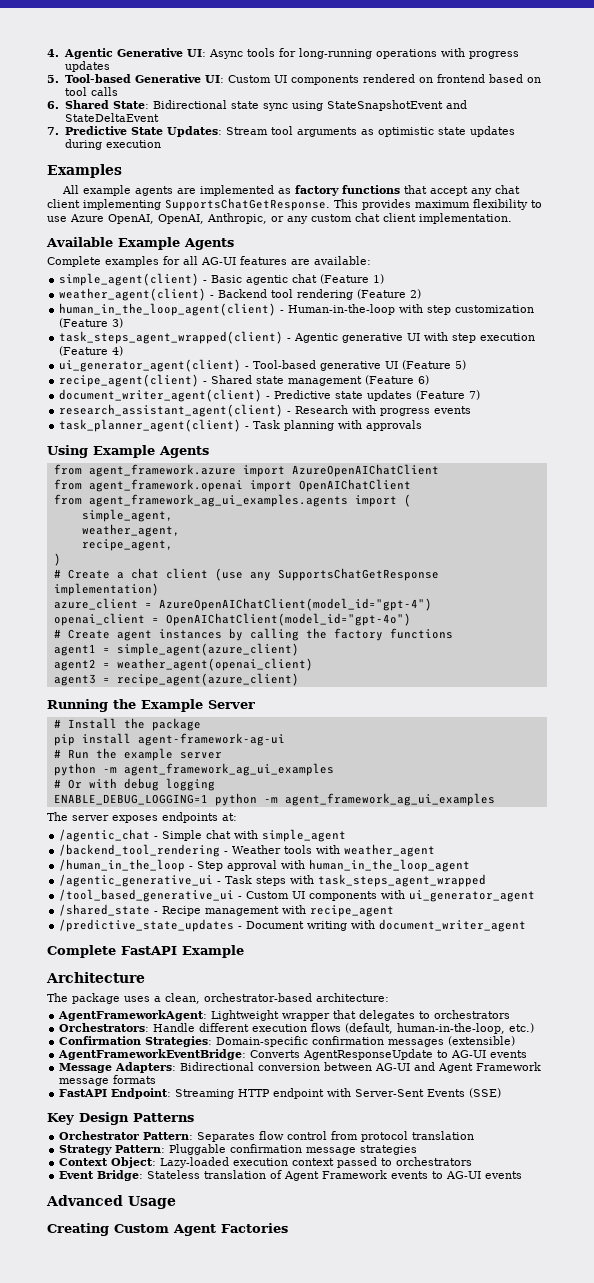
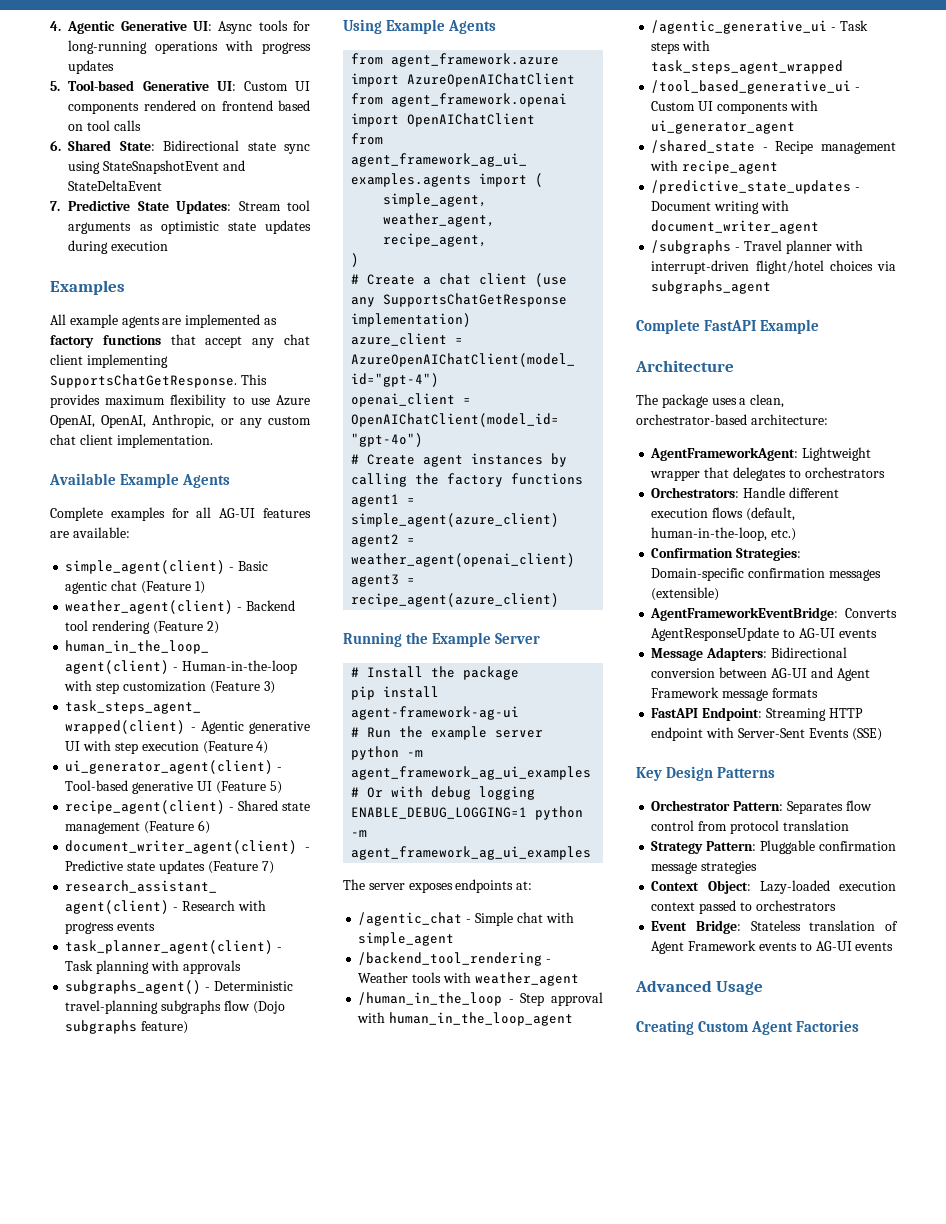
(423, 425) none -> [65,980,293,994] [65,1000,285,1014] [65,1020,189,1034] // subgraphs_agent() - Deterministic travel-planning subgraphs flow (Dojo subgraphs feature)
(527, 925) none -> [651,240,863,254] [651,260,896,274] [651,280,772,294] // /subgraphs - Travel planner with interrupt-driven flight/hotel choices via subgraphs_agent

